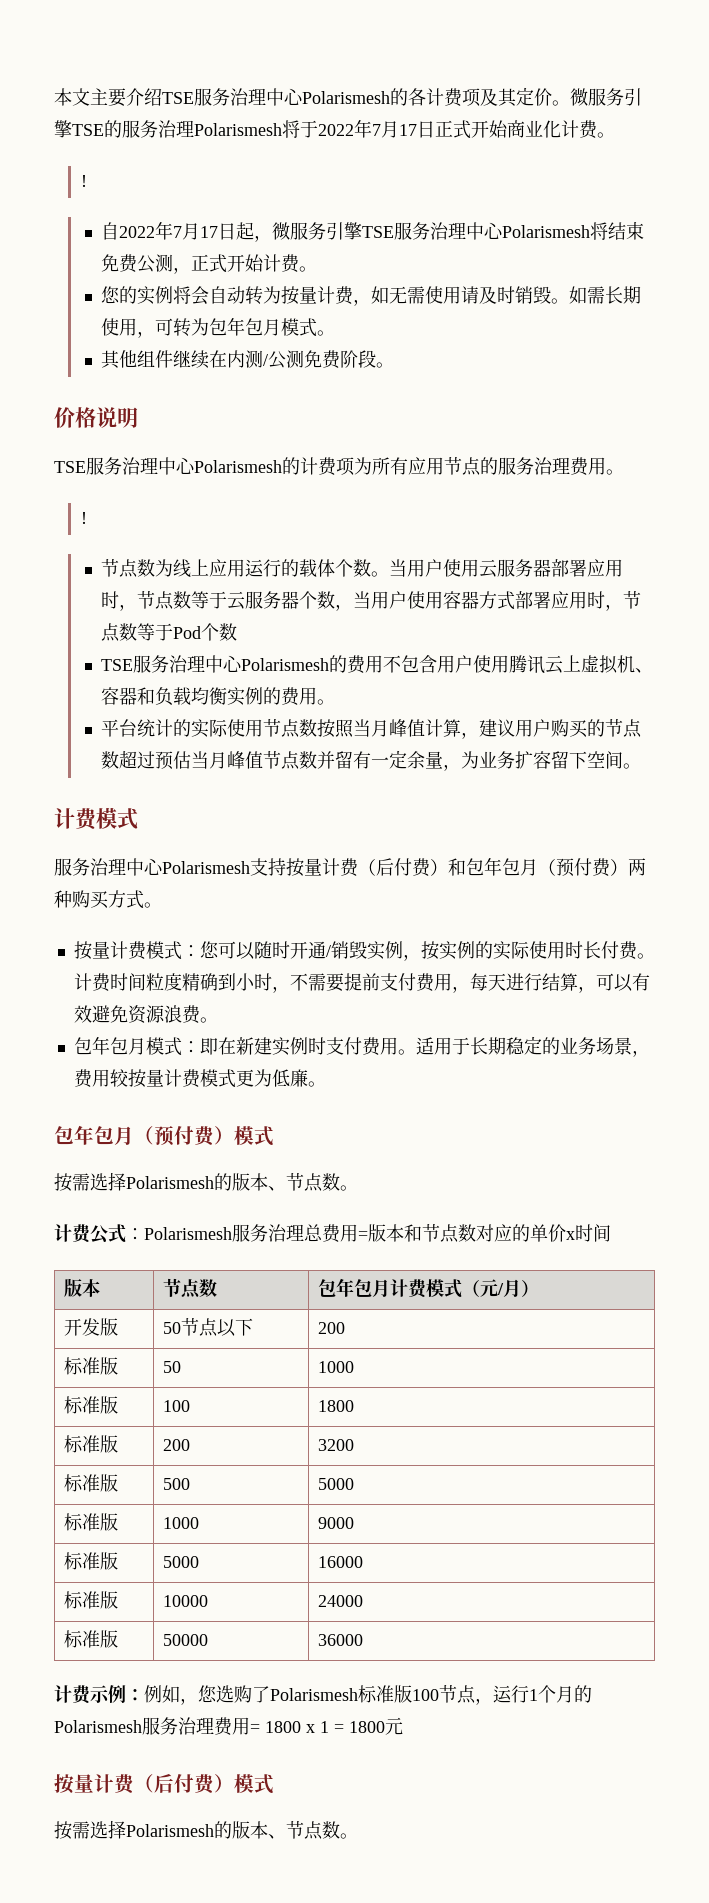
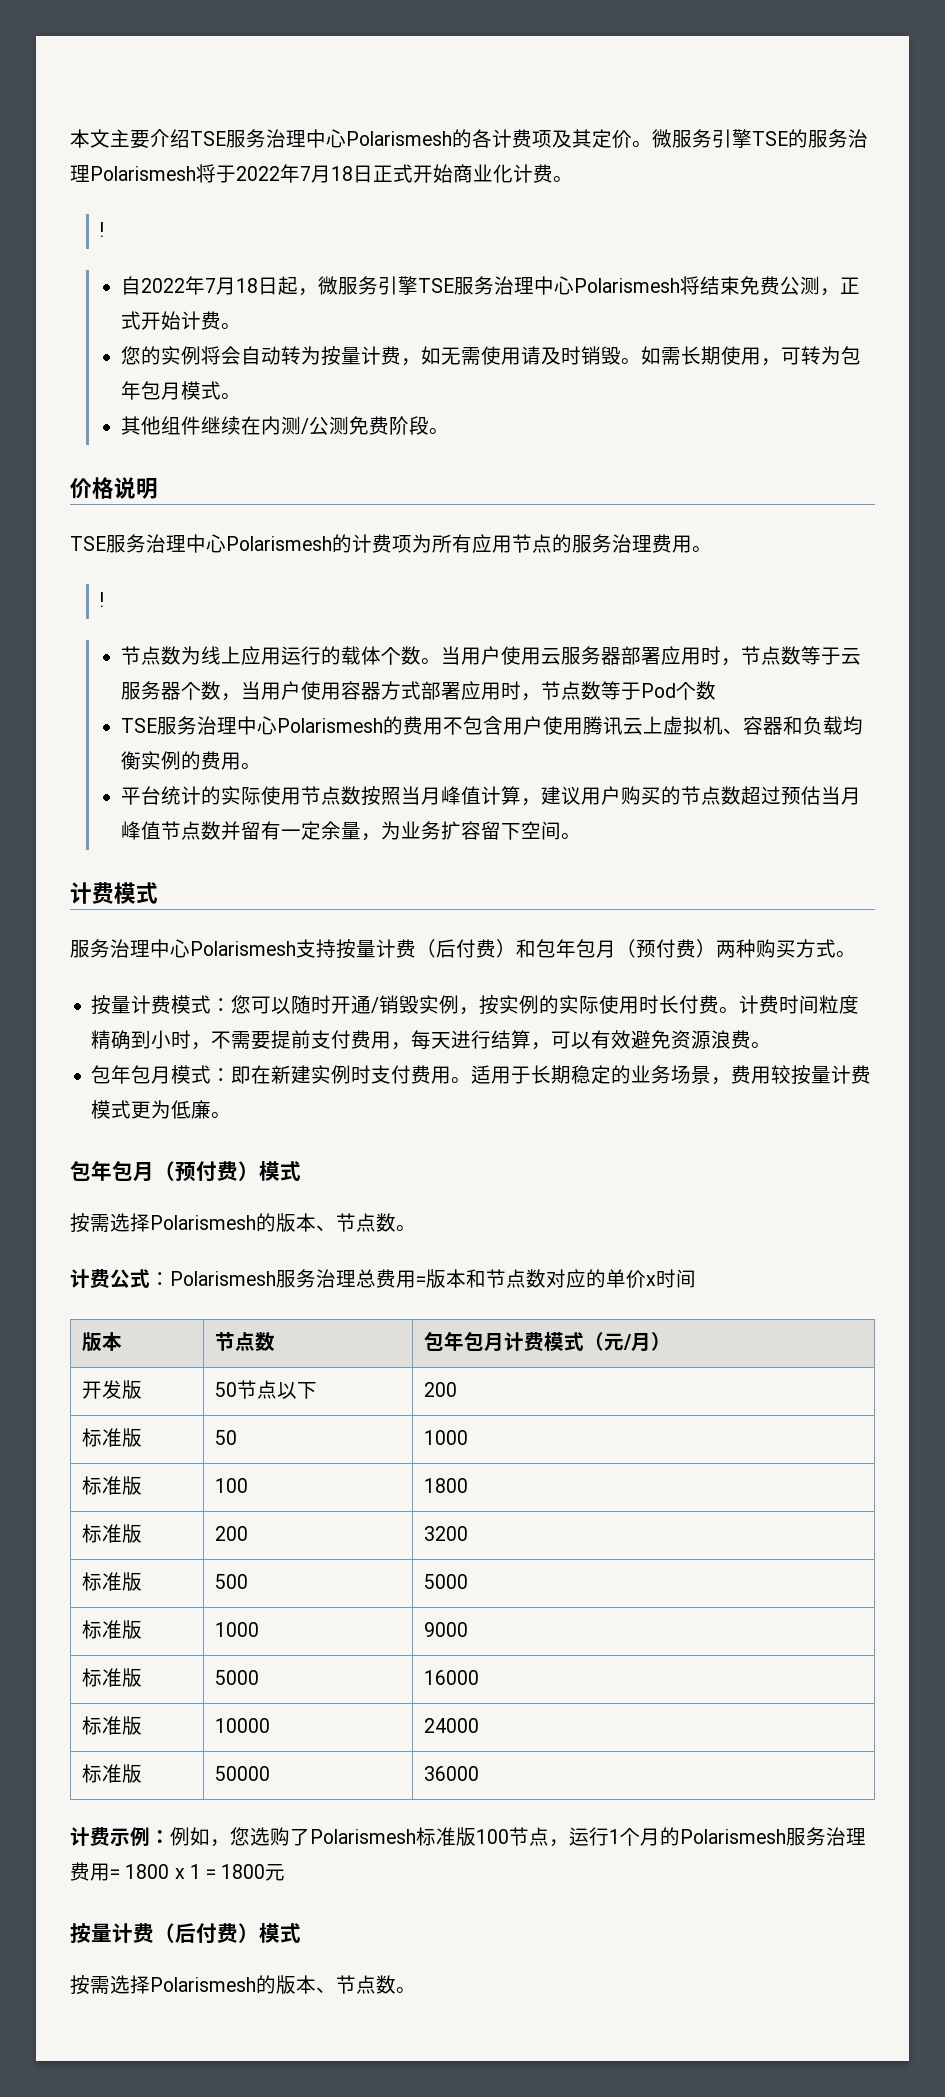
[399,124,417,136] 17 -> [331,166,353,181] 18
[199,226,218,238] 17 -> [235,278,258,293] 18

